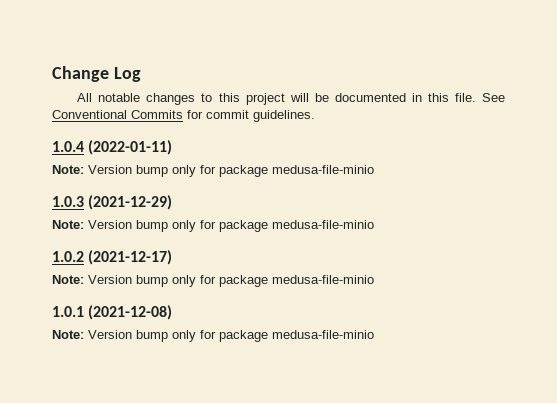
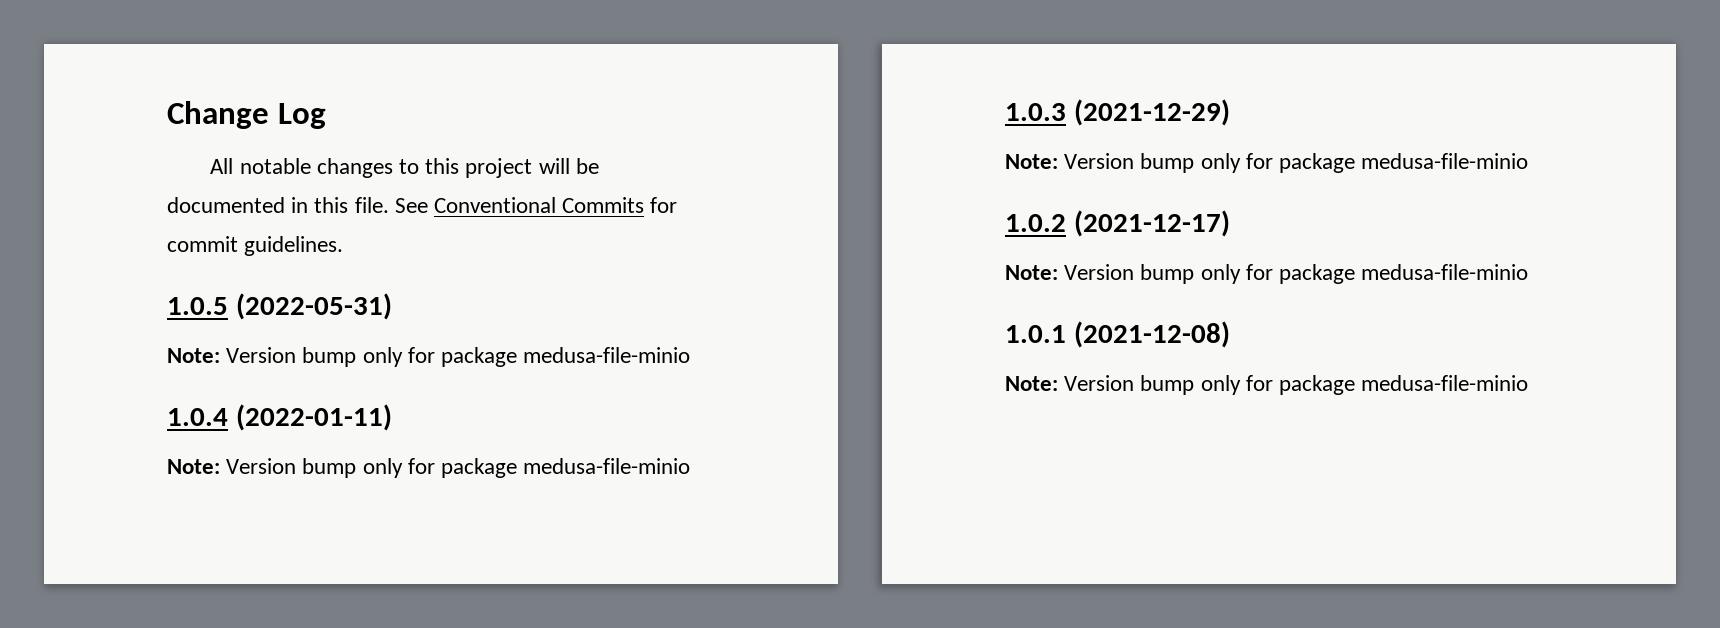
(315, 116) none -> [167,293,392,320] [167,347,691,367] // 1.0.5 (2022-05-31) // Note: Version bump only for package medusa-file-minio

